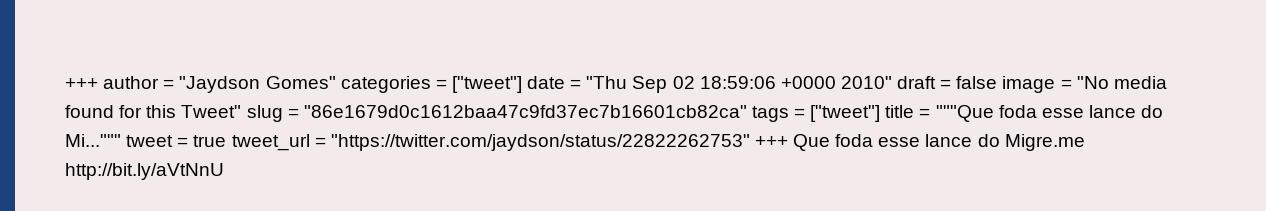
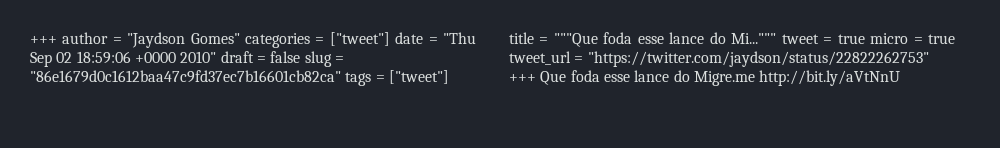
[1002,76,1167,93] [65,105,242,118] image = "No media found for this Tweet" -> (301, 57) none
(227, 141) none -> [870,33,955,44] micro = true

